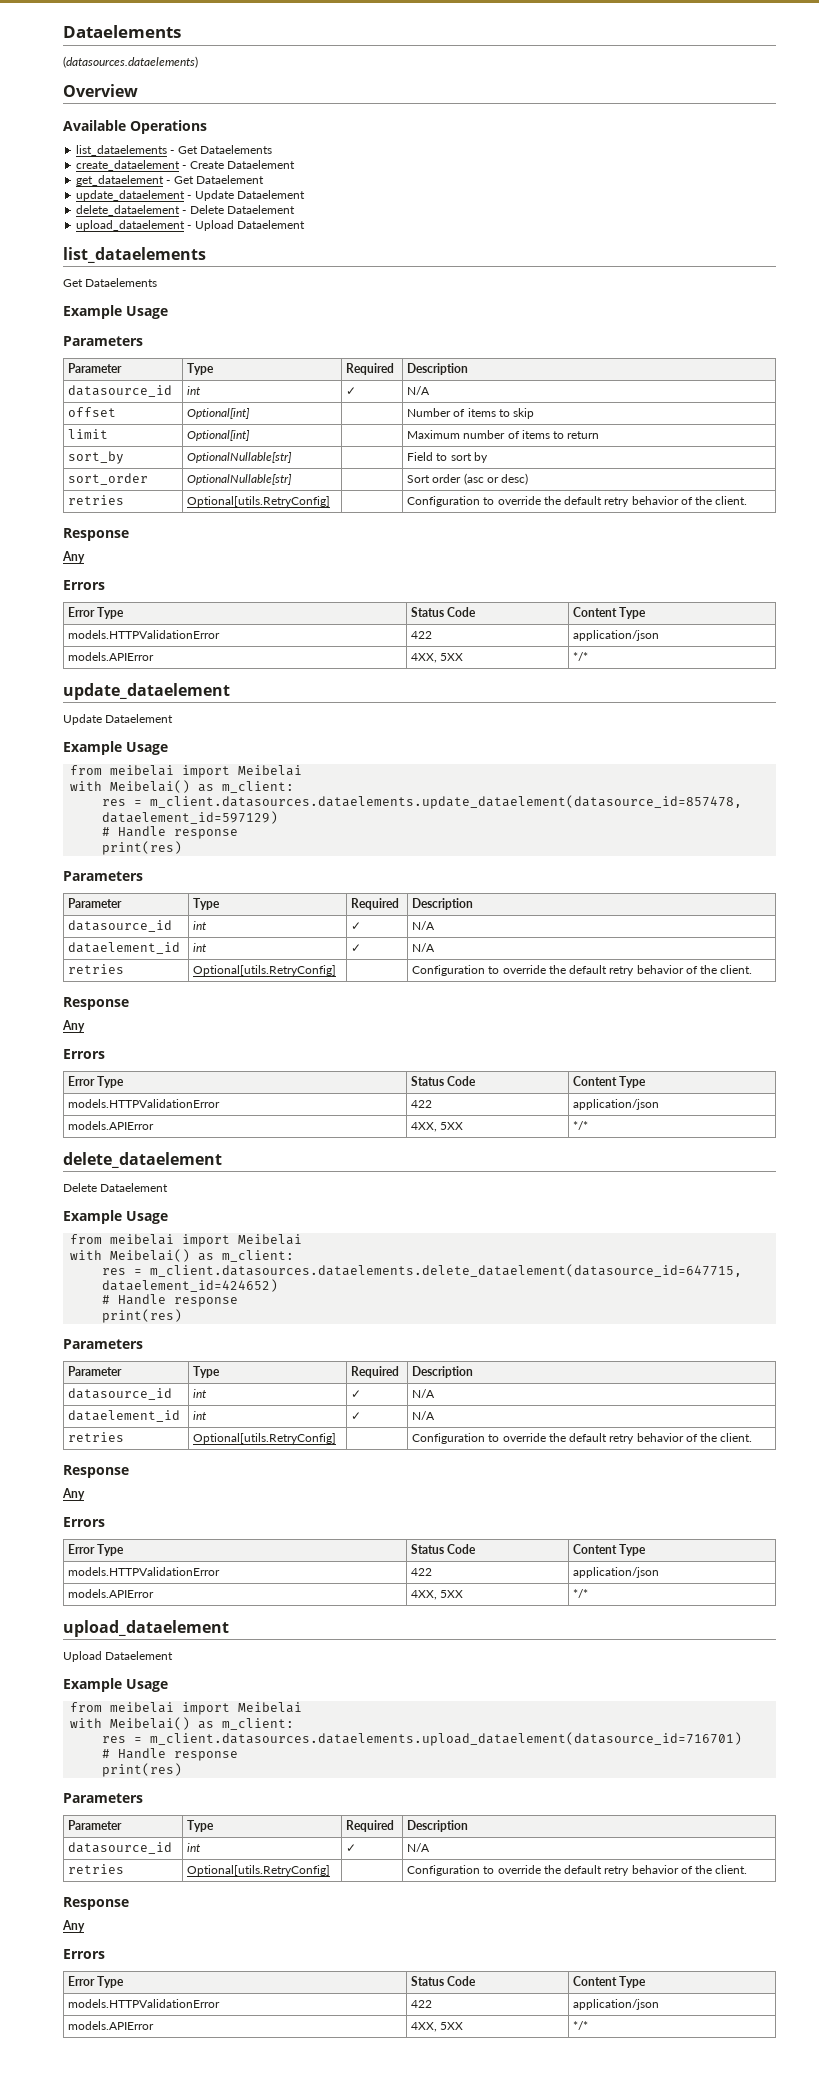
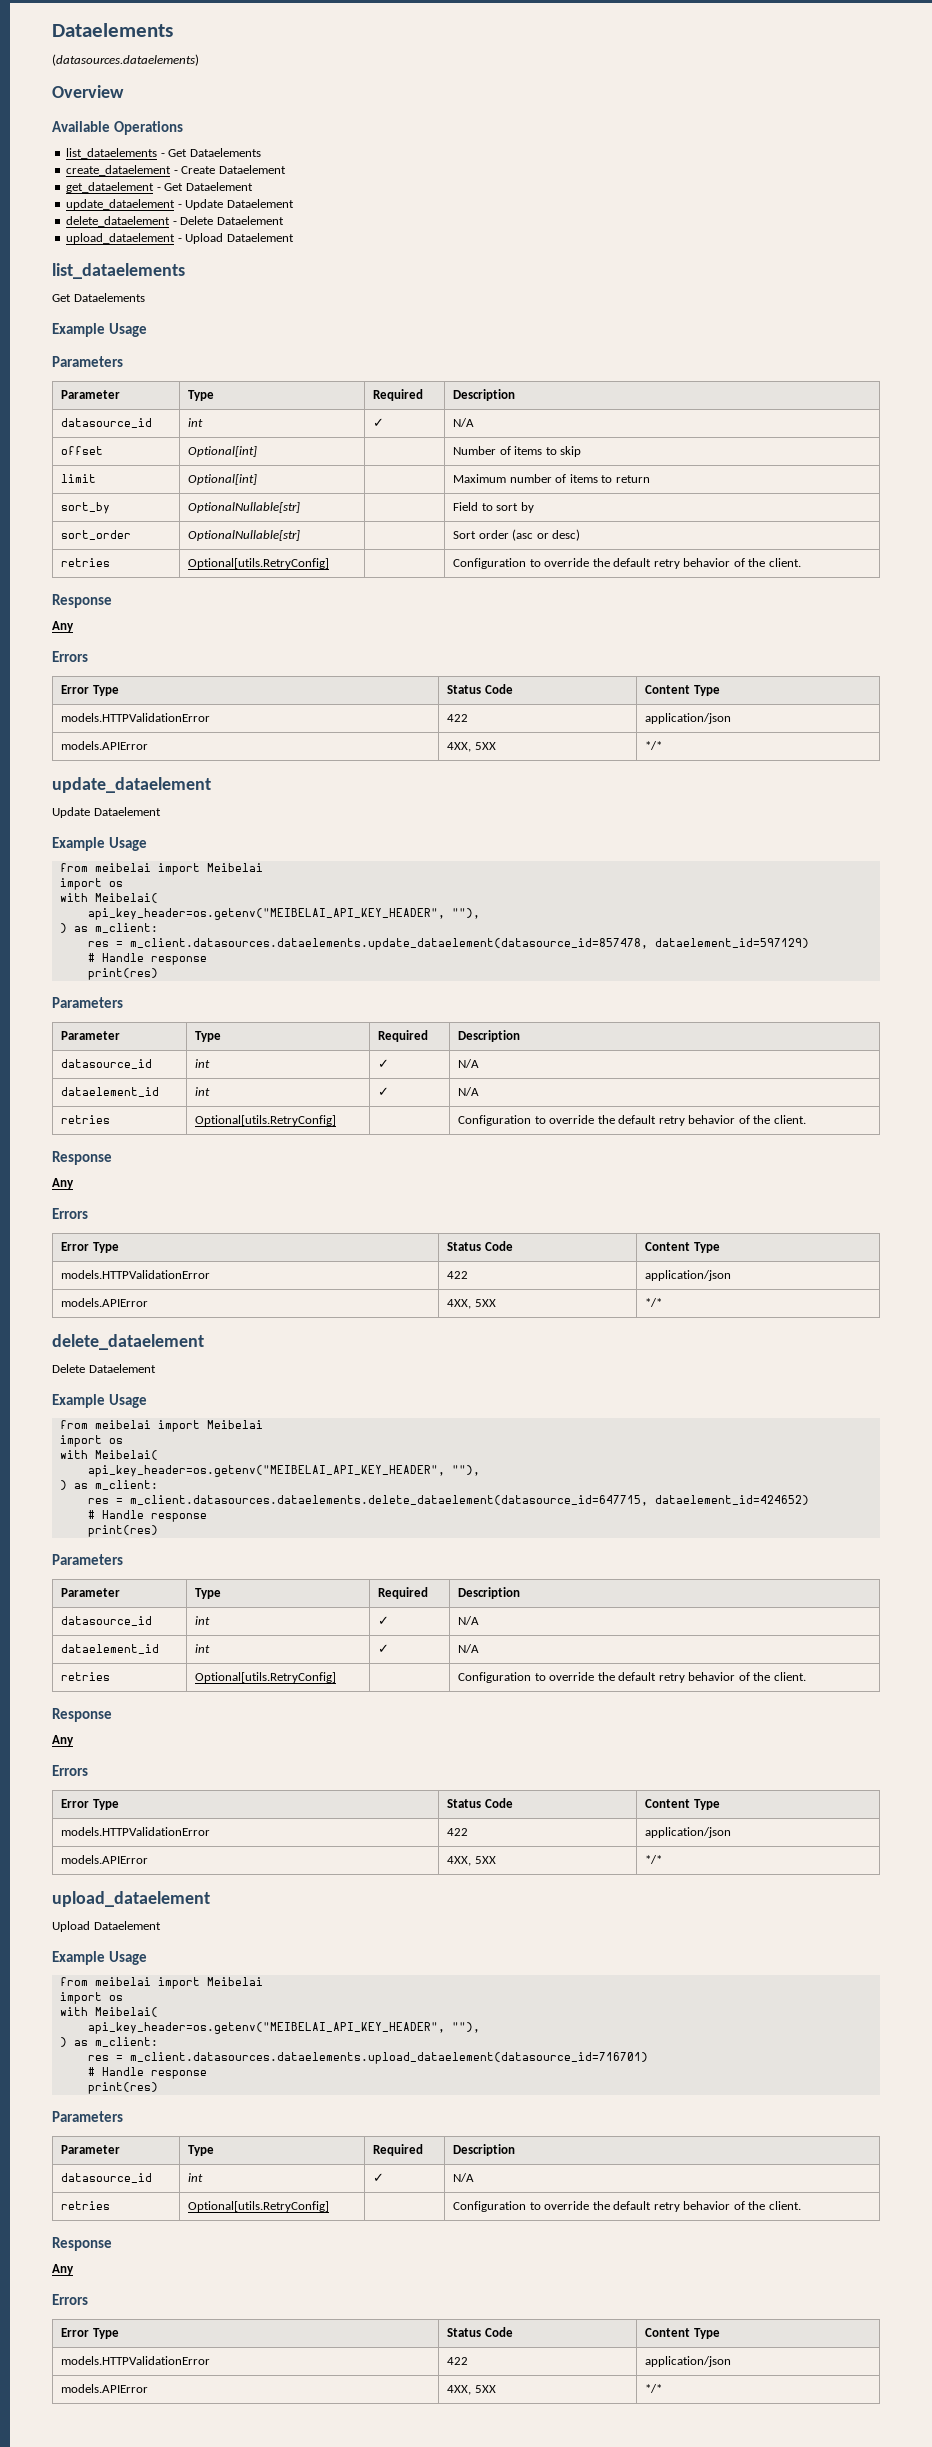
[70,780,191,793] // with Meibelai() -> [59,878,123,890] [59,893,158,903] [87,908,480,920] [59,923,67,933] // import os // with Meibelai( // api_key_header=os.getenv("MEIBELAI_API_KEY_HEADER", ""), // )
[70,1249,191,1262] // with Meibelai() -> [59,1435,123,1447] [59,1450,158,1460] [87,1465,480,1477] [59,1480,67,1490] // import os // with Meibelai( // api_key_header=os.getenv("MEIBELAI_API_KEY_HEADER", ""), // )
[70,1717,191,1730] // with Meibelai() -> [59,1992,123,2004] [59,2007,158,2017] [87,2022,480,2034] [59,2037,67,2047] // import os // with Meibelai( // api_key_header=os.getenv("MEIBELAI_API_KEY_HEADER", ""), // )

